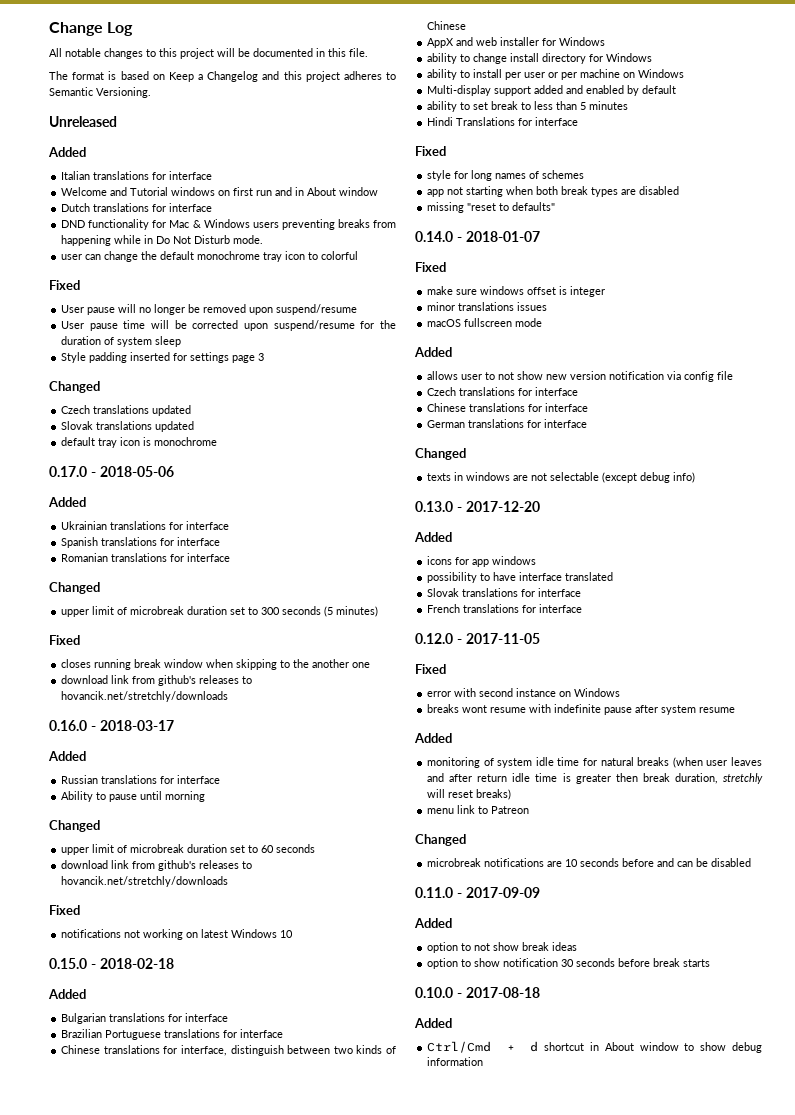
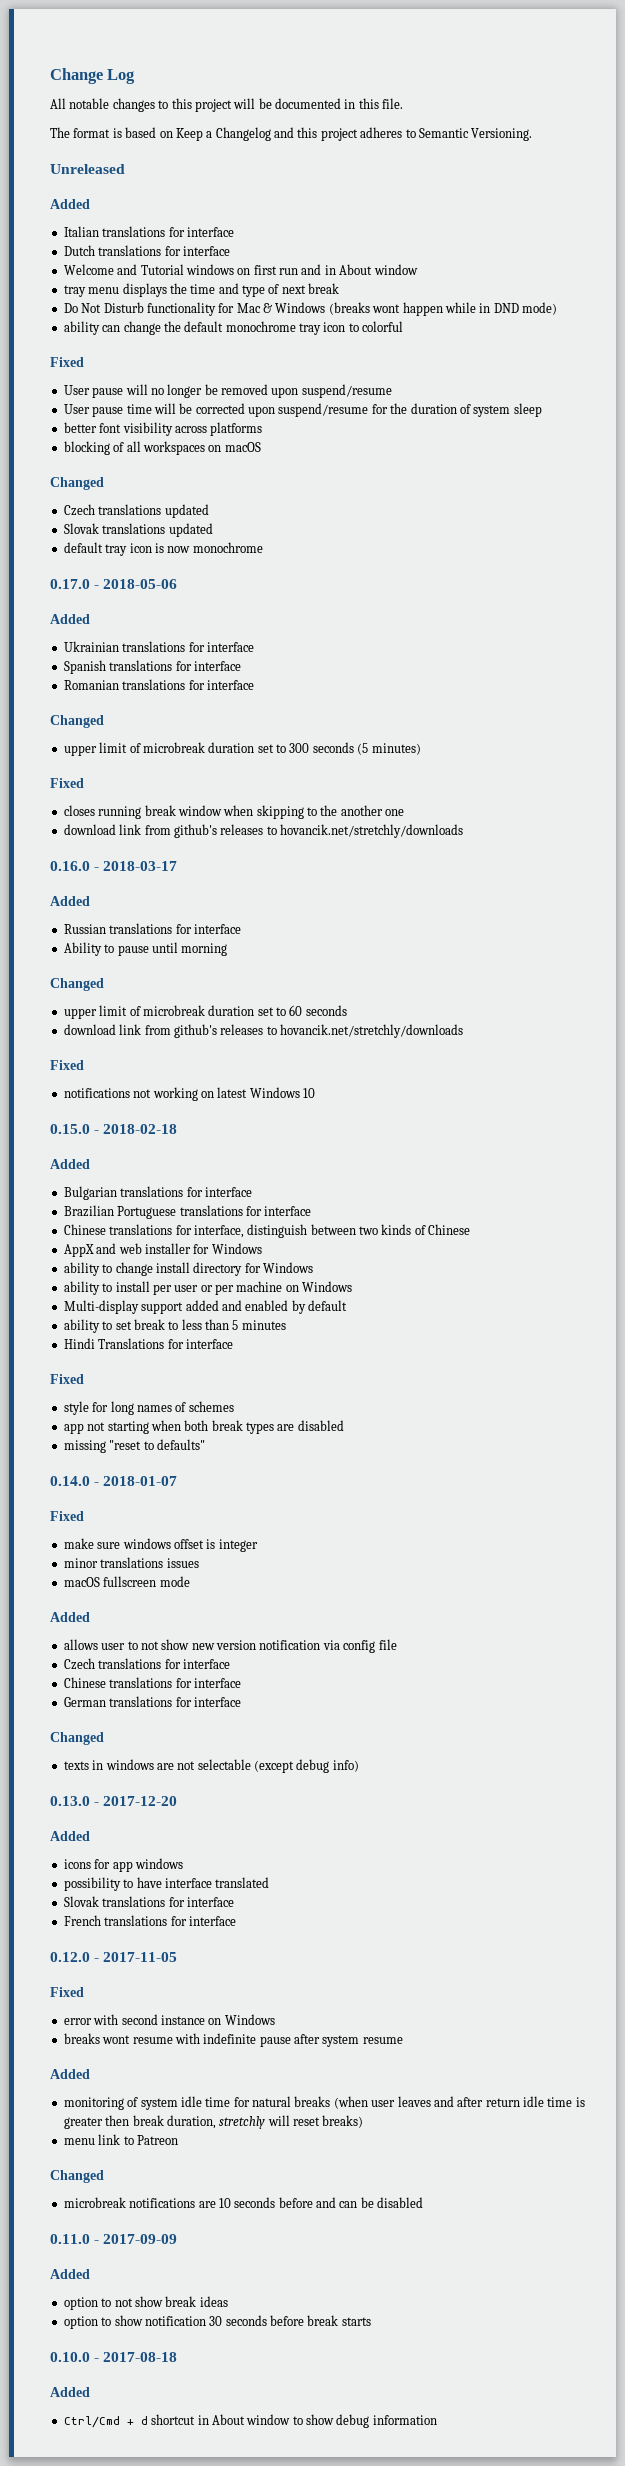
(213, 175) none -> [63,245,230,256] // Dutch translations for interface
[61,203,213,212] [61,220,86,228] Dutch translations for interface // DND -> [63,283,340,297] [63,302,144,313] tray menu displays the time and type of next break // Do Not Disturb
[252,219,396,230] [61,235,264,246] [61,254,83,260] users preventing breaks from happening while in Do Not Disturb mode. // user -> [328,302,557,316] [63,321,100,335] (breaks wont happen while in DND mode) // ability
[61,352,265,363] Style padding inserted for settings page 3 -> [63,422,263,436] [63,441,261,455] better font visibility across platforms // blocking of all workspaces on macOS
(152, 441) none -> [167,546,191,553] now

